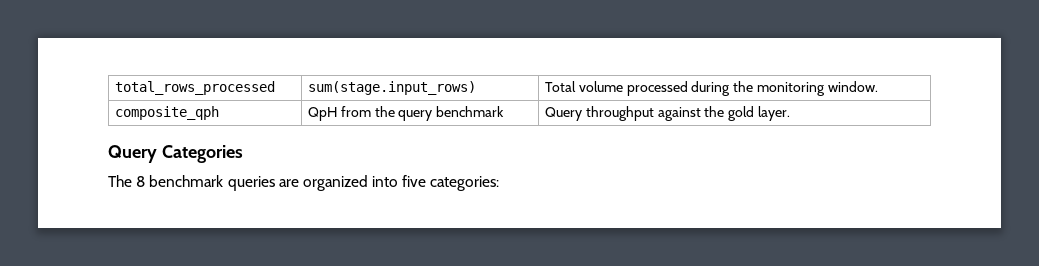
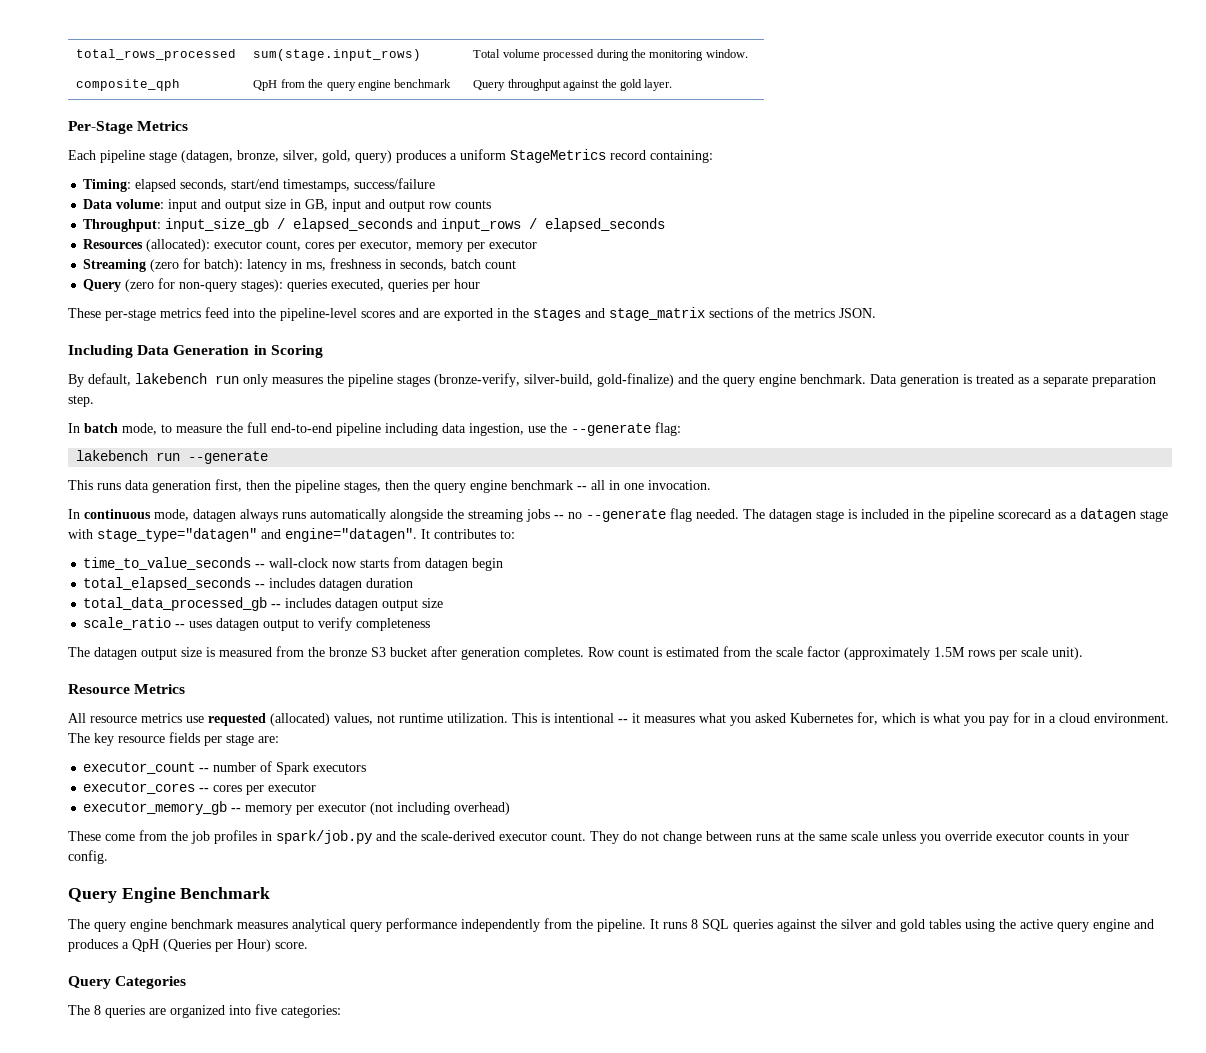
(433, 115) none -> [357,80,391,91] engine
(790, 113) none -> [68,121,189,134] [68,149,713,163] [83,178,436,192] [83,199,492,212] [83,218,666,232] [83,239,538,252] [83,258,517,272] [83,278,481,292] [68,307,876,321] [68,345,323,358] [68,373,1156,387] [68,395,94,407] [68,422,681,436] [76,450,269,464] [68,479,711,493] [68,508,1168,522] [68,528,515,542] [83,557,504,571] [83,577,414,591] [83,597,444,611] [83,617,431,631] [68,646,1083,660] [68,684,186,694] [68,712,1169,726] [68,732,279,746] [83,761,367,775] [83,782,317,795] [83,801,511,815] [68,830,1129,844] [68,850,108,864] [68,887,271,903] [68,918,1154,932] [68,939,308,952] // Per-Stage Metrics // Each pipeline stage (datagen, bronze, silver, gold, query) produces a uniform StageMetrics record containing: // Timing: elapsed seconds, start/end timestamps, success/failure // Data volume: input and output size in GB, input and output row counts // Throughput: input_size_gb / elapsed_seconds and input_rows / elapsed_seconds // Resources (allocated): executor count, cores per executor, memory per executor // Streaming (zero for batch): latency in ms, freshness in seconds, batch count // Query (zero for non-query stages): queries executed, queries per hour // These per-stage metrics feed into the pipeline-level scores and are exported in the stages and stage_matrix sections of the metrics JSON. // Including Data Generation in Scoring // By default, lakebench run only measures the pipeline stages (bronze-verify, silver-build, gold-finalize) and the query engine benchmark. Data generation is treated as a separate preparation step. // In batch mode, to measure the full end-to-end pipeline including data ingestion, use the --generate flag: // lakebench run --generate // This runs data generation first, then the pipeline stages, then the query engine benchmark -- all in one invocation. // In continuous mode, datagen always runs automatically alongside the streaming jobs -- no --generate flag needed. The datagen stage is included in the pipeline scorecard as a datagen stage with stage_type="datagen" and engine="datagen". It contributes to: // time_to_value_seconds -- wall-clock now starts from datagen begin // total_elapsed_seconds -- includes datagen duration // total_data_processed_gb -- includes datagen output size // scale_ratio -- uses datagen output to verify completeness // The datagen output size is measured from the bronze S3 bucket after generation completes. Row count is estimated from the scale factor (approximately 1.5M rows per scale unit). // Resource Metrics // All resource metrics use requested (allocated) values, not runtime utilization. This is intentional -- it measures what you asked Kubernetes for, which is what you pay for in a cloud environment. The key resource fields per stage are: // executor_count -- number of Spark executors // executor_cores -- cores per executor // executor_memory_gb -- memory per executor (not including overhead) // These come from the job profiles in spark/job.py and the scale-derived executor count. They do not change between runs at the same scale unless you override executor counts in your config. // Query Engine Benchmark // The query engine benchmark measures analytical query performance independently from the pipeline. It runs 8 SQL queries against the silver and gold tables using the active query engine and produces a QpH (Queries per Hour) score.
[149,175,224,187] benchmark -> (101, 1010) none

